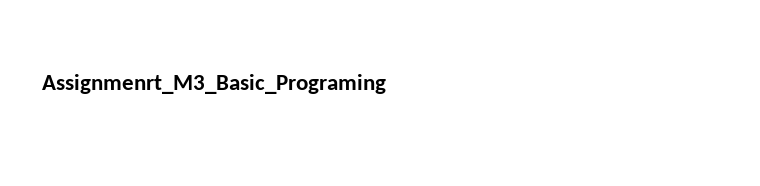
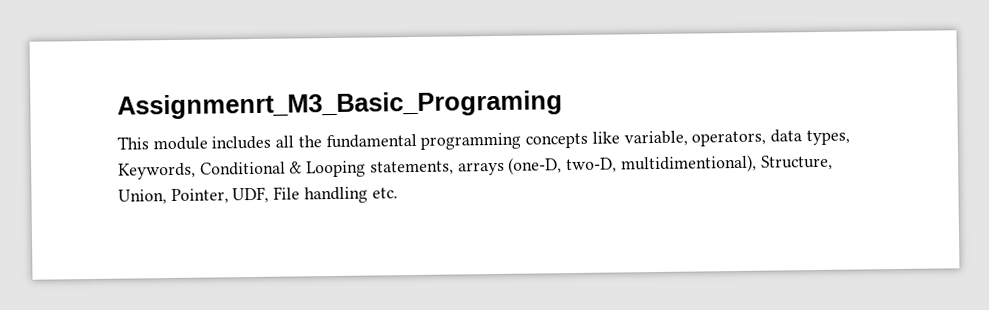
(386, 84) none -> [117,129,850,151] [118,154,833,180] [118,186,398,205] // This module includes all the fundamental programming concepts like variable, operators, data types, Keywords, Conditional & Looping statements, arrays (one-D, two-D, multidimentional), Structure, Union, Pointer, UDF, File handling etc.

